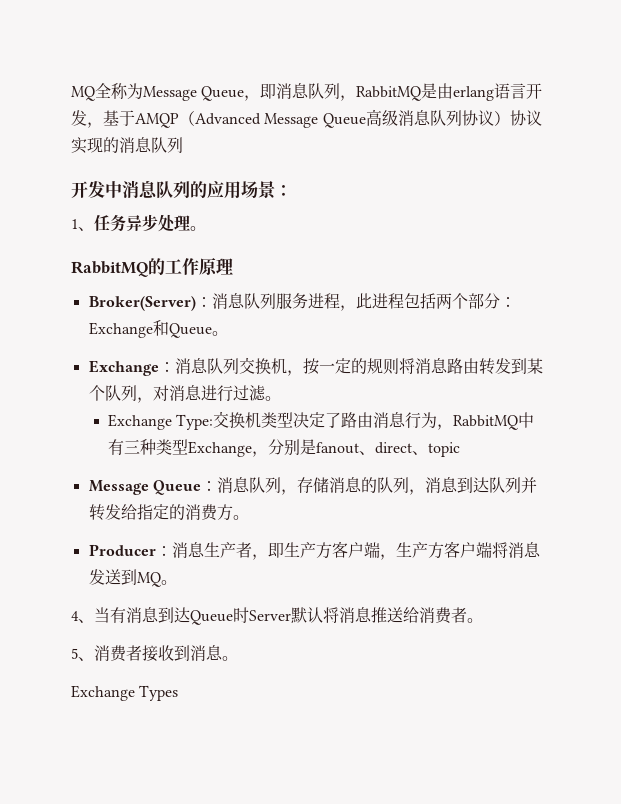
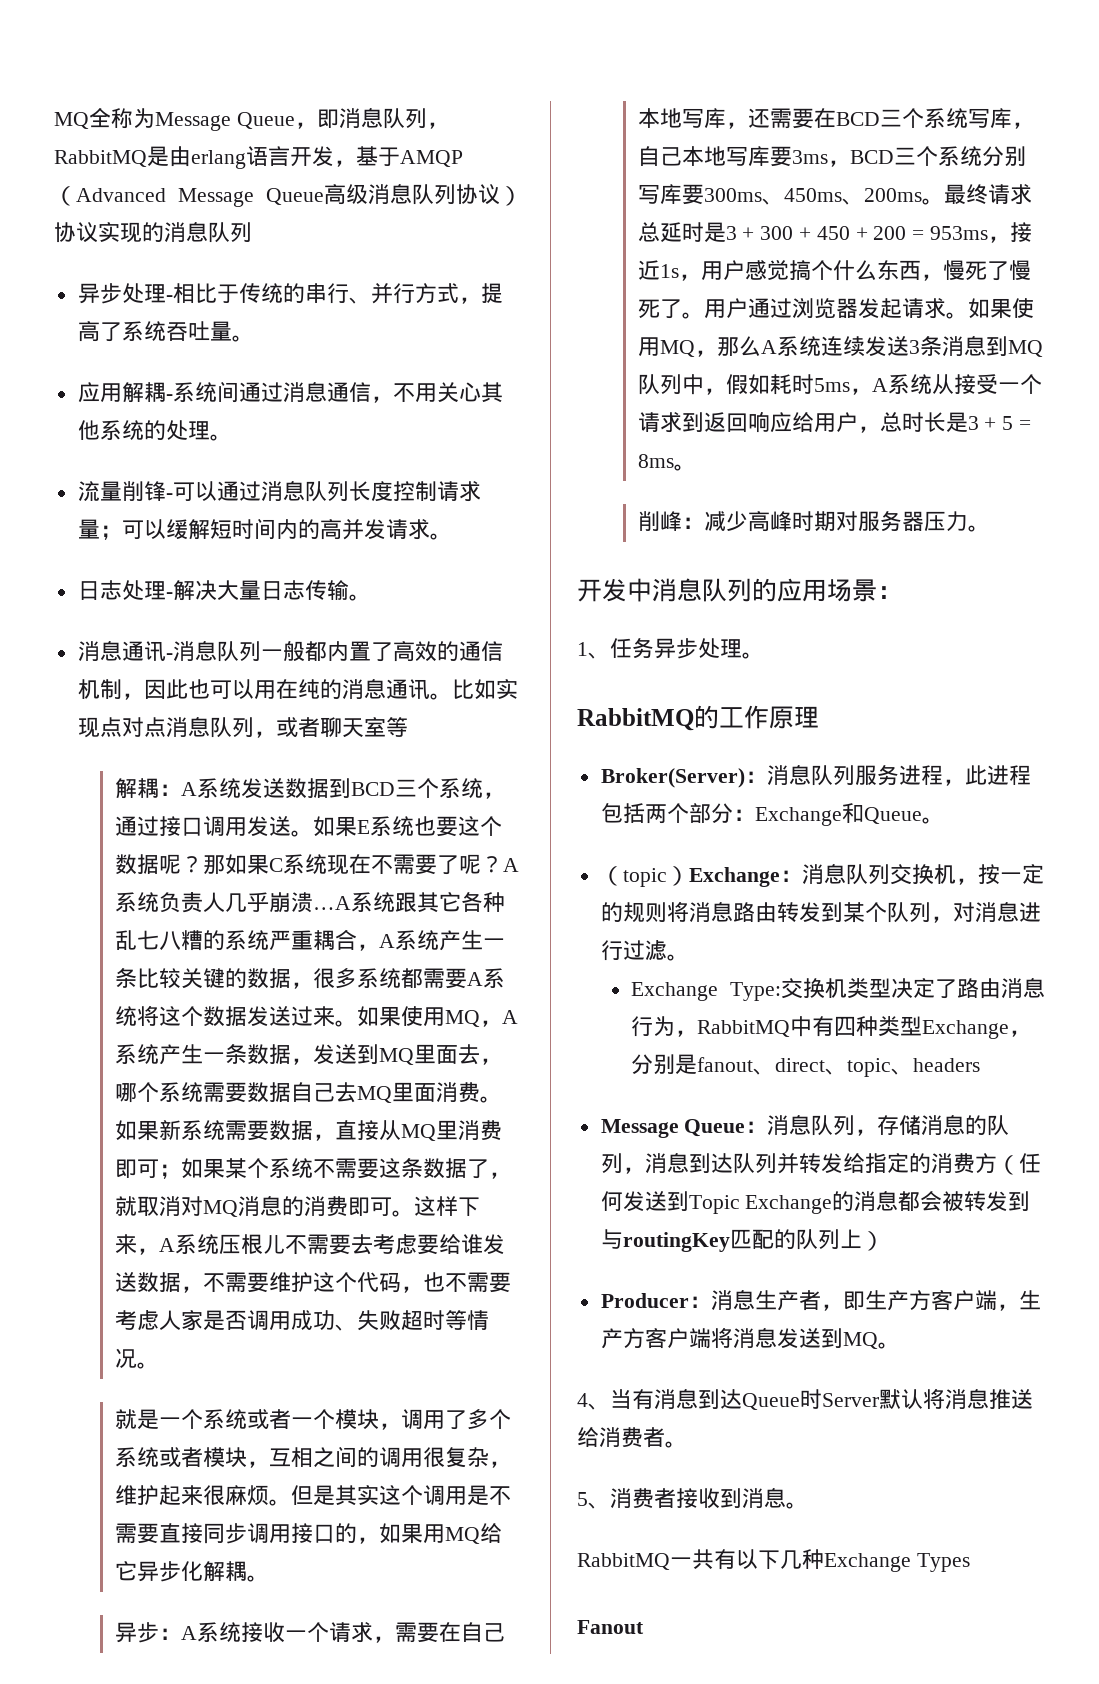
(183, 145) none -> [77,283,503,304] [77,321,254,342] [77,381,503,403] [77,420,232,441] [77,480,481,502] [77,518,452,540] [77,580,371,601] [77,640,503,662] [77,678,518,700] [77,716,408,738] [114,778,505,799] [114,816,502,837] [114,854,519,875] [114,892,505,913] [114,929,505,951] [114,968,505,989] [114,1005,518,1027] [114,1044,502,1065] [114,1082,502,1103] [114,1120,502,1141] [114,1158,511,1179] [114,1195,480,1217] [114,1234,505,1255] [114,1272,511,1293] [114,1310,489,1331] [114,1348,159,1369] [114,1409,511,1430] [114,1446,511,1468] [114,1485,511,1506] [114,1523,502,1544] [114,1561,269,1582] [114,1622,505,1643] [637,108,1034,129] [637,146,1026,167] [637,184,1032,205] [637,222,1033,243] [637,260,1031,281] [637,298,1034,319] [637,335,1043,357] [637,374,1042,395] [637,411,1032,433] [637,454,696,471] [637,511,990,532] // 异步处理-相比于传统的串行、并行方式，提高了系统吞吐量。 // 应用解耦-系统间通过消息通信，不用关心其他系统的处理。 // 流量削锋-可以通过消息队列长度控制请求量；可以缓解短时间内的高并发请求。 // 日志处理-解决大量日志传输。 // 消息通讯-消息队列一般都内置了高效的通信机制，因此也可以用在纯的消息通讯。比如实现点对点消息队列，或者聊天室等 // 解耦：A系统发送数据到BCD三个系统，通过接口调用发送。如果E系统也要这个数据呢？那如果C系统现在不需要了呢？A系统负责人几乎崩溃…A系统跟其它各种乱七八糟的系统严重耦合，A系统产生一条比较关键的数据，很多系统都需要A系统将这个数据发送过来。如果使用MQ，A系统产生一条数据，发送到MQ里面去，哪个系统需要数据自己去MQ里面消费。如果新系统需要数据，直接从MQ里消费即可；如果某个系统不需要这条数据了，就取消对MQ消息的消费即可。这样下来，A系统压根儿不需要去考虑要给谁发送数据，不需要维护这个代码，也不需要考虑人家是否调用成功、失败超时等情况。 // 就是一个系统或者一个模块，调用了多个系统或者模块，互相之间的调用很复杂，维护起来很麻烦。但是其实这个调用是不需要直接同步调用接口的，如果用MQ给它异步化解耦。 // 异步：A系统接收一个请求，需要在自己本地写库，还需要在BCD三个系统写库，自己本地写库要3ms，BCD三个系统分别写库要300ms、450ms、200ms。最终请求总延时是3 + 300 + 450 + 200 = 953ms，接近1s，用户感觉搞个什么东西，慢死了慢死了。用户通过浏览器发起请求。如果使用MQ，那么A系统连续发送3条消息到MQ队列中，假如耗时5ms，A系统从接受一个请求到返回响应给用户，总时长是3 + 5 = 8ms。 // 削峰：减少高峰时期对服务器压力。
(228, 333) none -> [600,866,689,887] （topic）
[124,439,141,454] 三 -> [833,1016,856,1036] 四
(461, 449) none -> [890,1058,980,1075] 、headers
[232,515,249,520] 。 -> [996,1153,1041,1175] [600,1190,1031,1214] [600,1229,884,1252] （任何发送到Topic Exchange的消息都会被转发到与routingKey匹配的队列上）
(238, 658) none -> [577,1549,824,1570] RabbitMQ一共有以下几种
(179, 693) none -> [577,1620,644,1634] // Fanout

